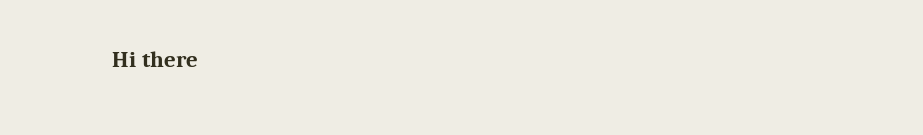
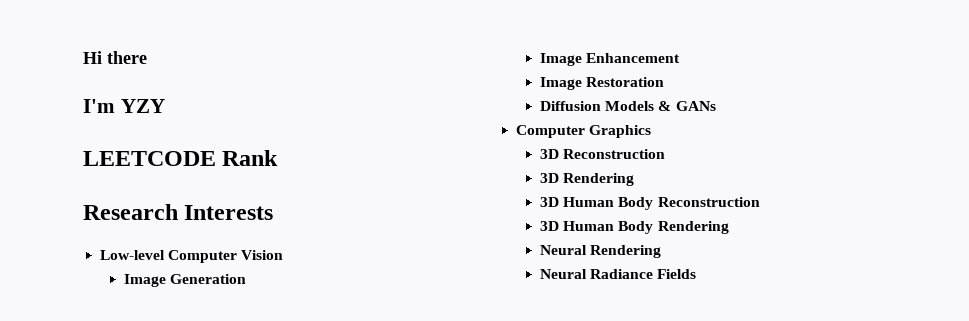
(199, 59) none -> [83,99,165,113] [83,150,279,166] [83,204,274,220] [100,250,284,263] [124,274,247,287] [540,53,681,66] [540,77,665,90] [540,101,716,111] [516,125,652,138] [540,149,666,159] [540,173,635,186] [540,197,760,210] [540,221,729,234] [540,245,662,258] [540,269,697,279] // I'm YZY // LEETCODE Rank // Research Interests // Low-level Computer Vision // Image Generation // Image Enhancement // Image Restoration // Diffusion Models & GANs // Computer Graphics // 3D Reconstruction // 3D Rendering // 3D Human Body Reconstruction // 3D Human Body Rendering // Neural Rendering // Neural Radiance Fields

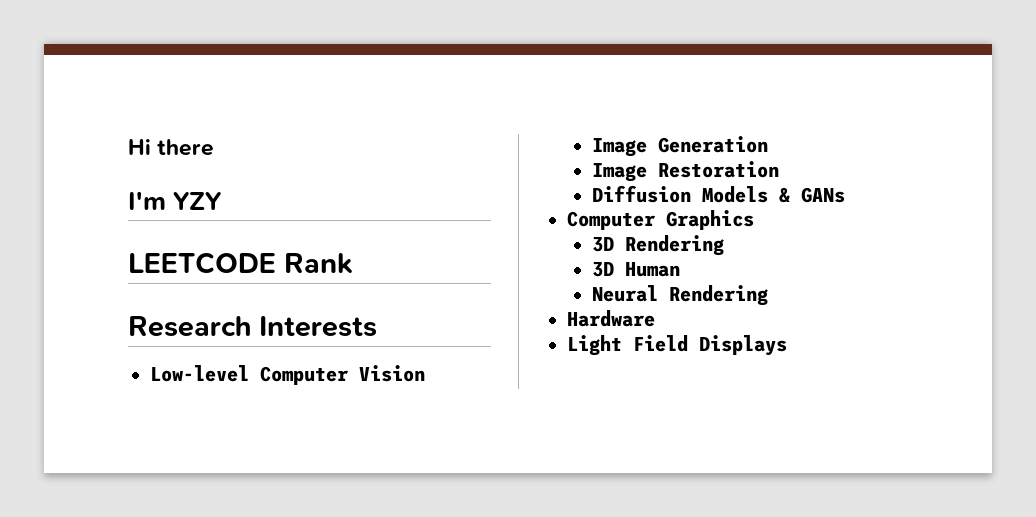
[540,53,681,66] // Image Enhancement -> (769, 144) none
[540,149,666,159] // 3D Reconstruction -> (754, 220) none
[618,197,760,210] [540,221,729,234] [540,245,662,258] [540,269,697,279] Body Reconstruction // 3D Human Body Rendering // Neural Rendering // Neural Radiance Fields -> [592,285,769,306] [567,310,655,327] [567,335,787,356] // Neural Rendering // Hardware // Light Field Displays

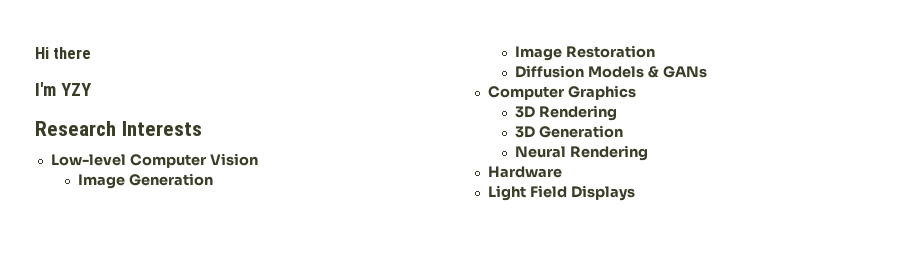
[128,252,353,274] // LEETCODE Rank -> (92, 89) none
[625,262,681,277] Human -> [538,125,623,138] Generation

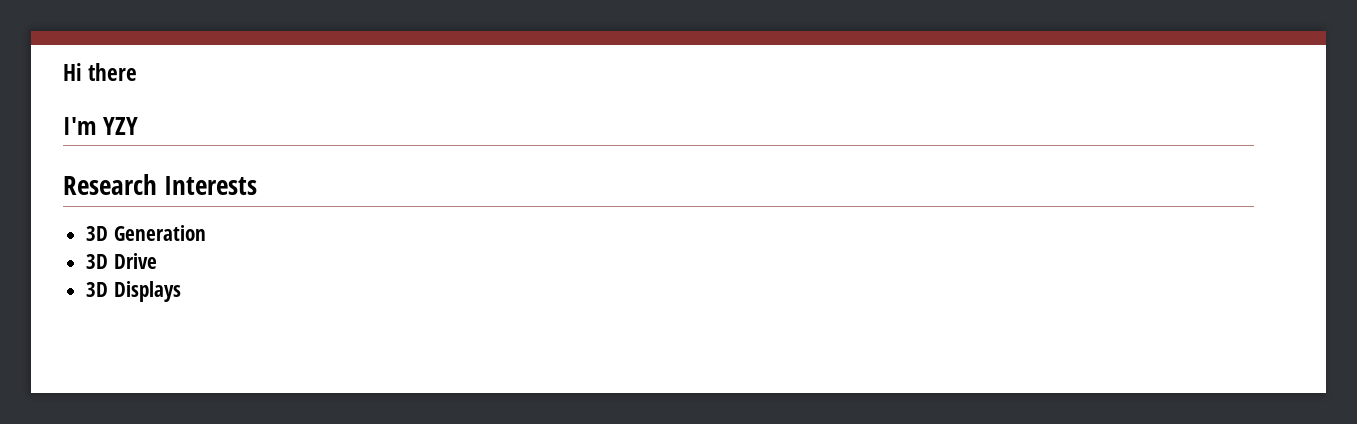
[50,153,258,168] [77,173,213,189] [514,45,655,61] [514,65,707,78] [487,85,636,100] [514,105,617,121] [514,125,623,138] [514,145,648,161] [487,166,562,178] [487,185,567,201] Low-level Computer Vision // Image Generation // Image Restoration // Diffusion Models & GANs // Computer Graphics // 3D Rendering // 3D Generation // Neural Rendering // Hardware // Light Field -> [86,225,206,241] [86,253,157,269] [86,282,109,297] 3D Generation // 3D Drive // 3D

